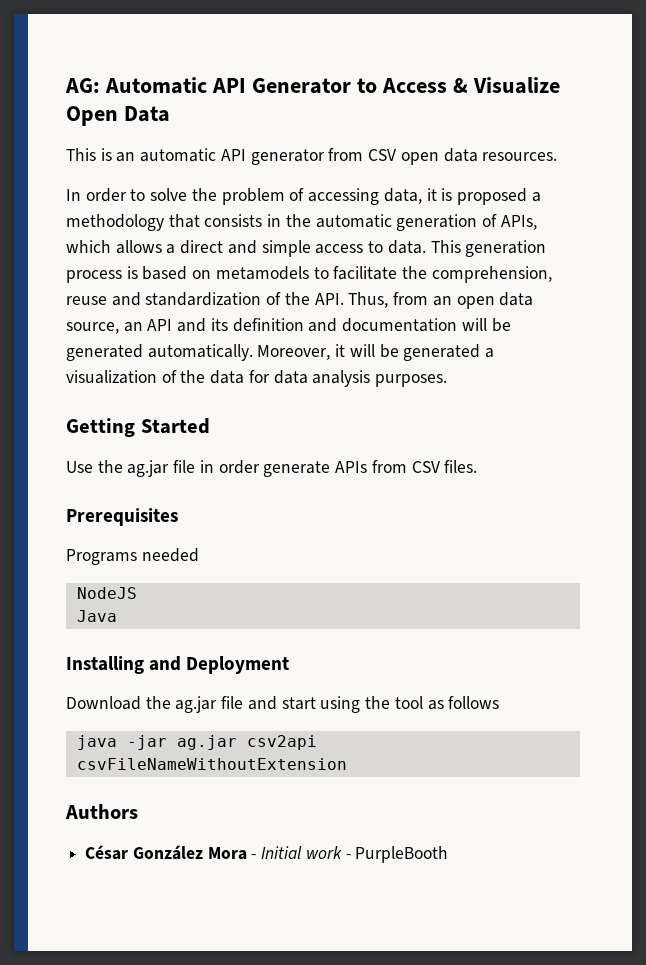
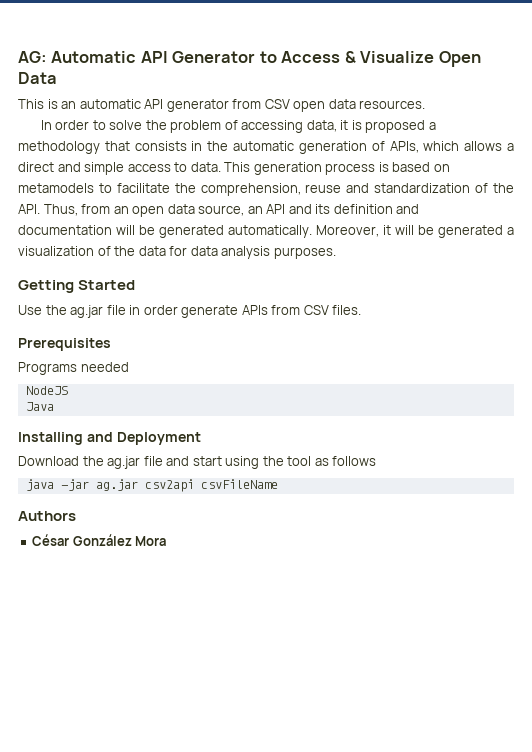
[76,758,347,770] csvFileNameWithoutExtension -> [200,479,278,489] csvFileName
[251,846,449,863] - Initial work - PurpleBooth -> (167, 541) none

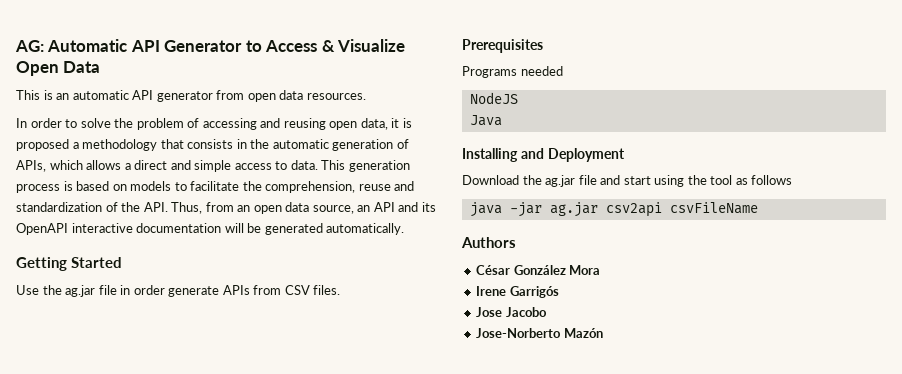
[264,99,290,109] CSV -> (245, 95) none
(304, 126) none -> [260,118,358,130] and reusing open
[18,183,94,193] metamodels -> [130,181,172,191] models
[333,204,420,214] definition and -> [16,223,133,235] OpenAPI interactive
[316,225,514,238] [18,246,336,259] Moreover, it will be generated a visualization of the data for data analysis purposes. -> (405, 229) none
(167, 541) none -> [476,286,559,298] [476,307,547,317] [476,328,603,338] // Irene Garrigós // Jose Jacobo // Jose-Norberto Mazón

